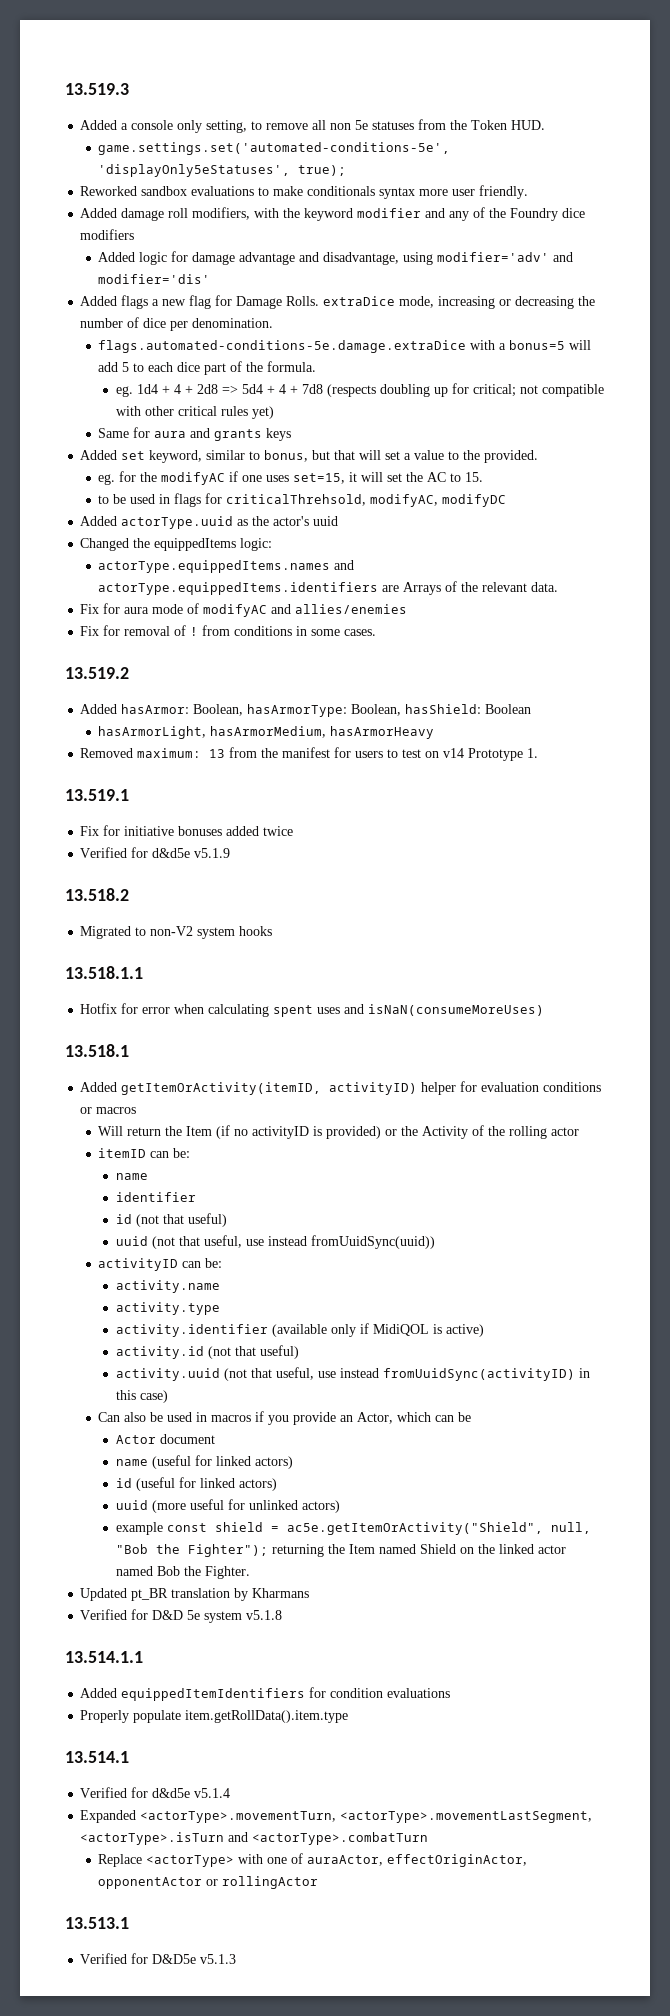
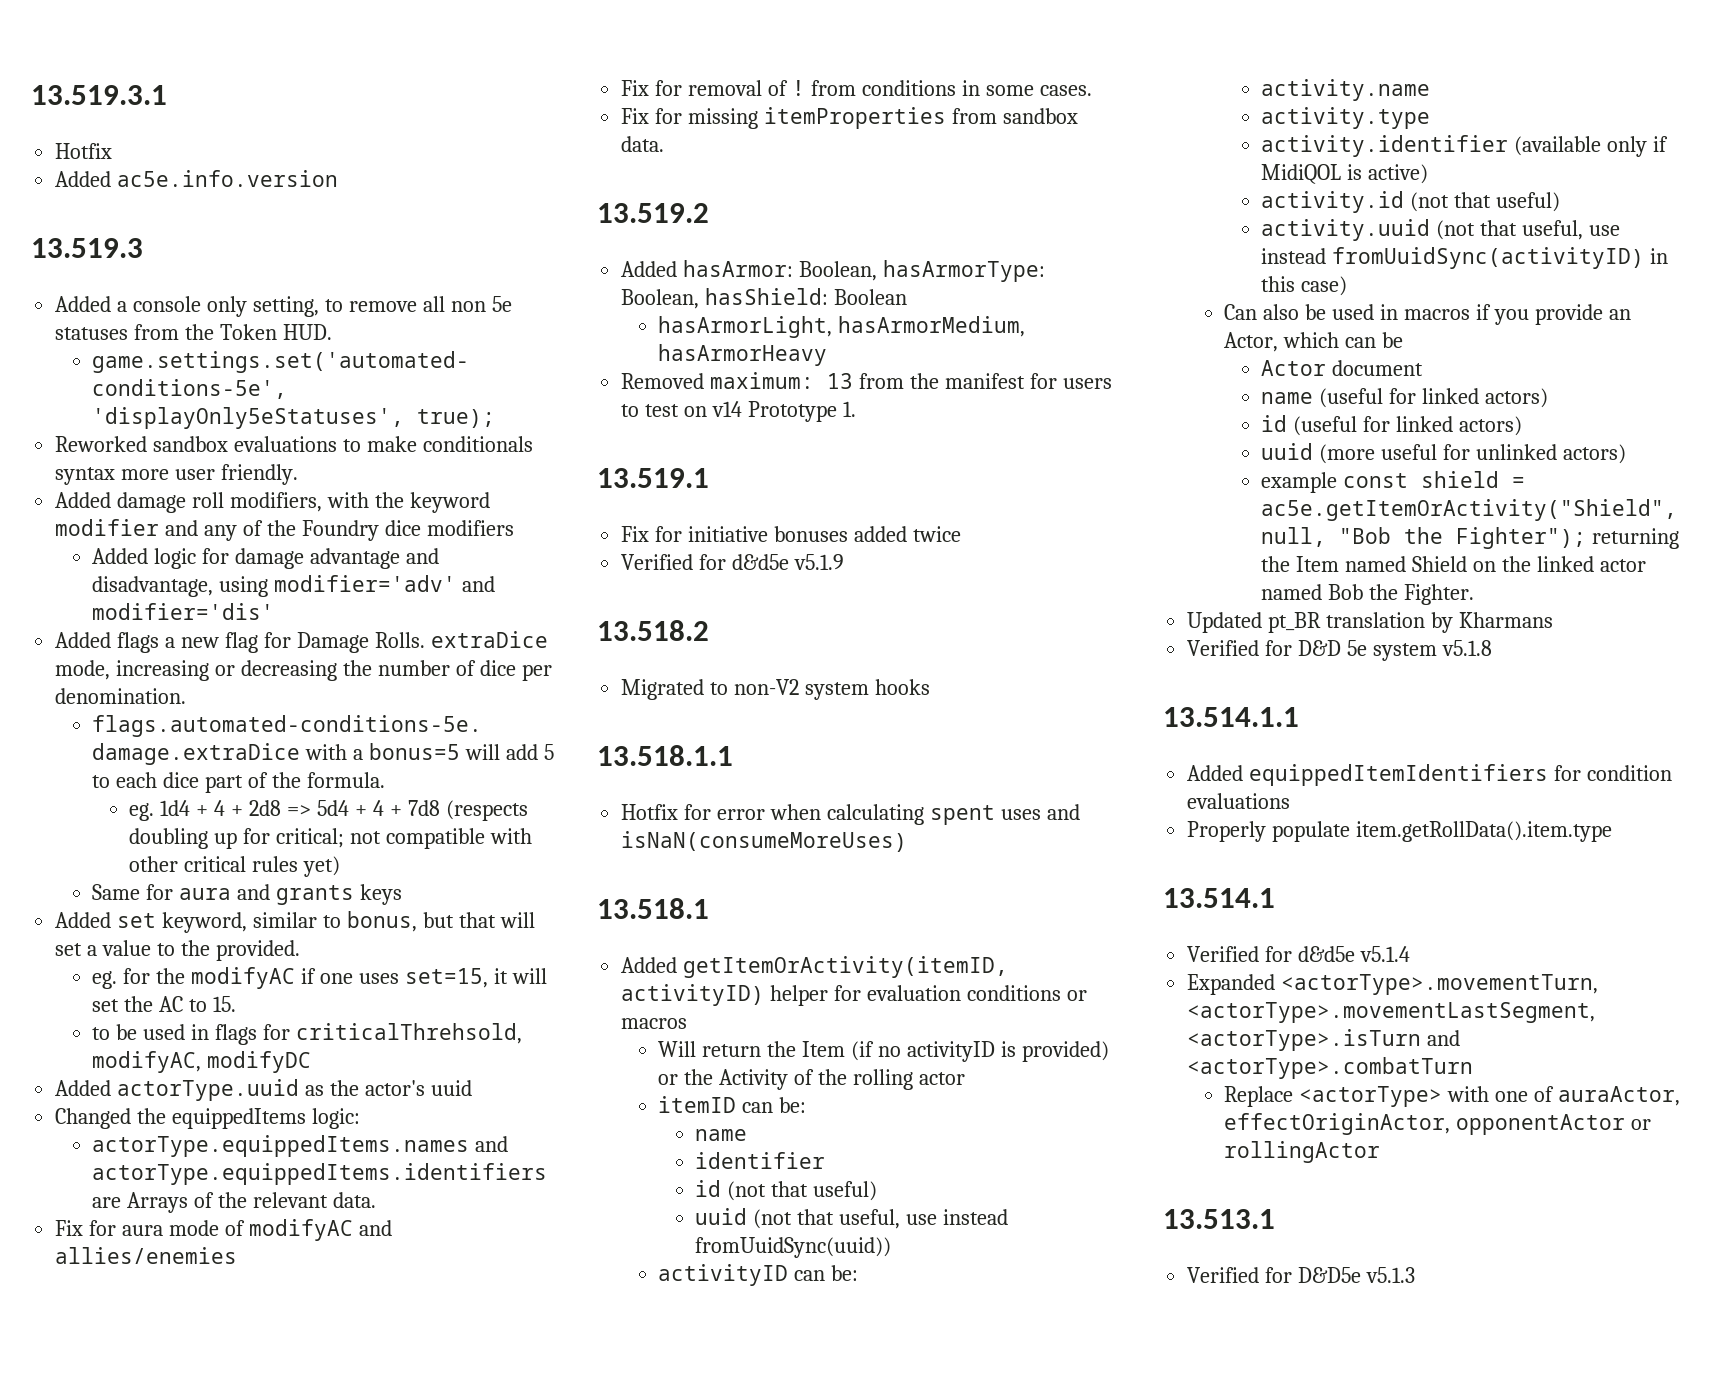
(65, 89) none -> [31,85,167,105] [55,143,113,159] [55,170,339,187] 13.519.3.1 // Hotfix // Added ac5e.info.version //
(377, 632) none -> [621,107,1078,129] [621,136,665,152] // Fix for missing itemProperties from sandbox data.

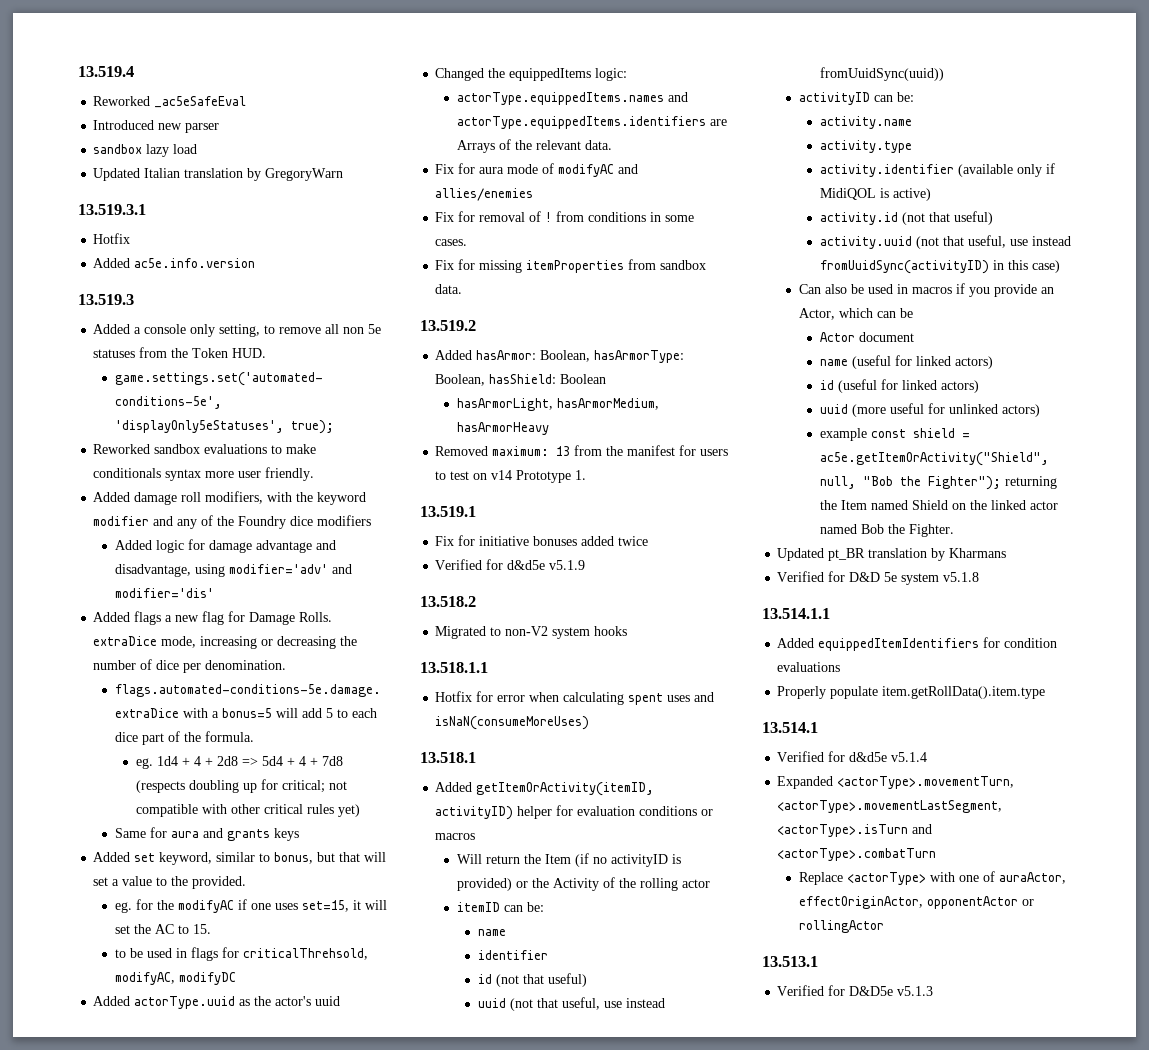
(31, 95) none -> [78,66,134,77] [93,96,247,108] [93,120,220,133] [93,144,198,157] [93,168,344,181] 13.519.4 // Reworked _ac5eSafeEval // Introduced new parser // sandbox lazy load // Updated Italian translation by GregoryWarn //

